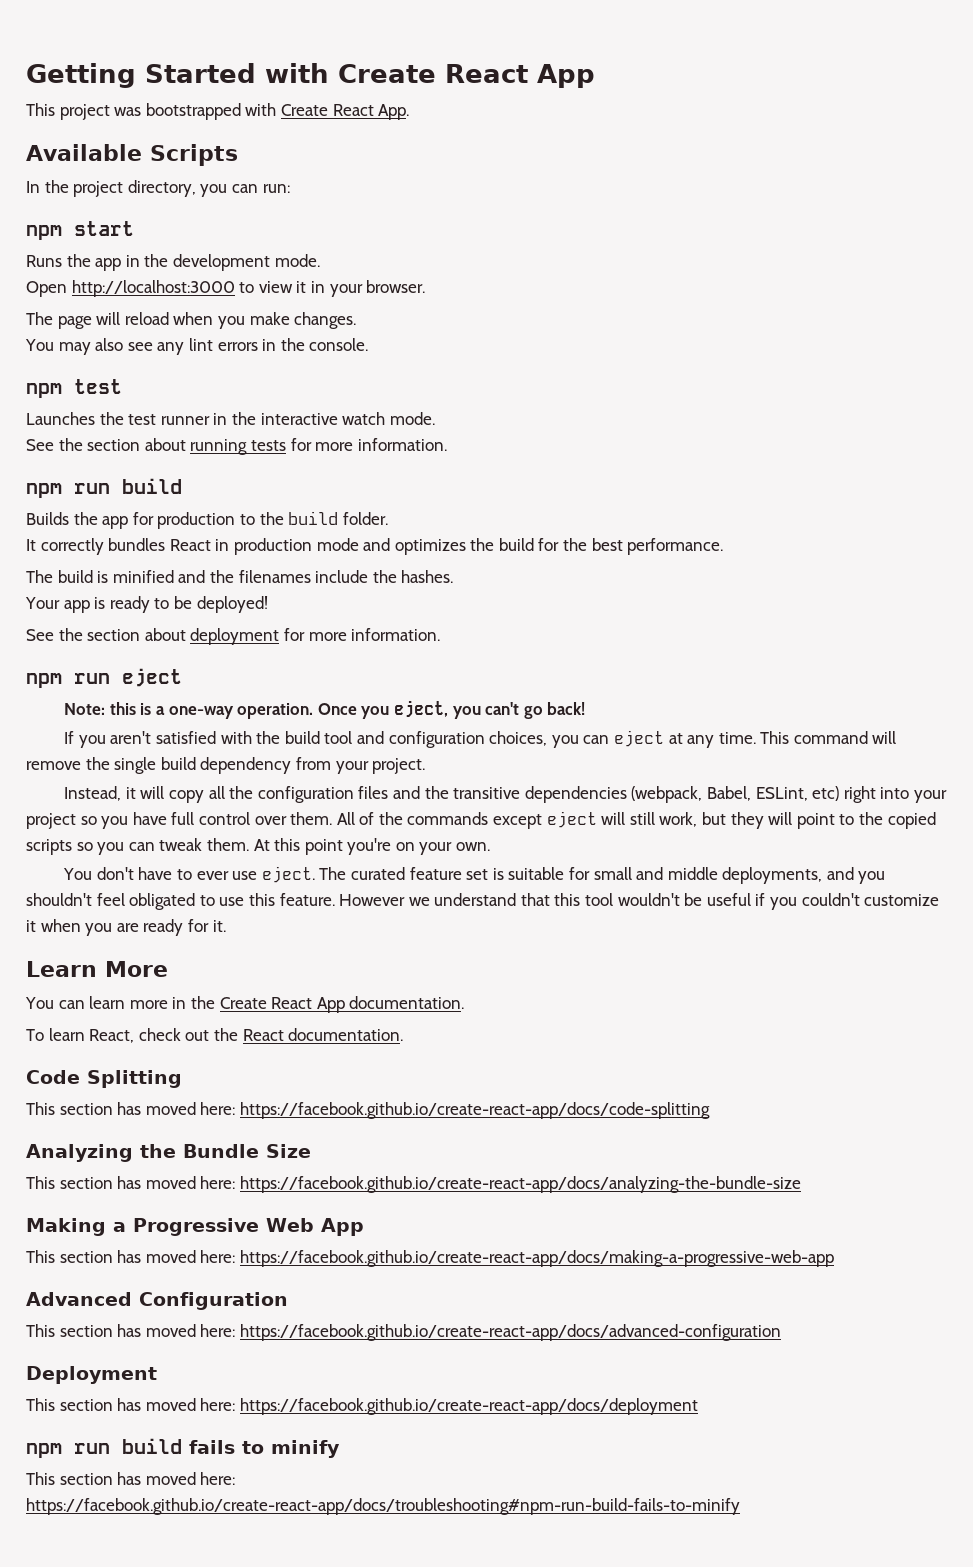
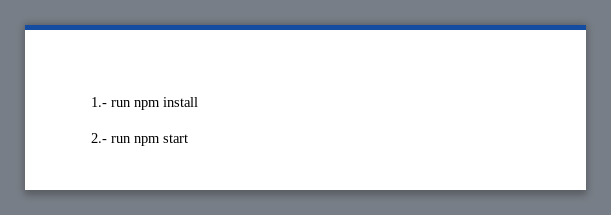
[26,63,595,88] [26,103,410,120] [26,144,238,166] [26,180,290,197] [26,221,134,240] [26,254,320,271] [26,280,426,297] [26,312,357,329] [25,338,369,355] [26,379,122,398] [26,412,435,425] [26,438,447,455] [26,478,182,498] [26,511,388,529] [26,538,724,555] [26,570,454,583] [25,596,268,613] [26,628,441,645] [26,668,182,688] [64,700,586,719] [64,730,897,748] [26,757,426,774] [64,786,947,803] [26,811,936,829] [26,838,491,855] [63,866,886,884] [26,893,940,910] [26,919,226,936] [26,961,168,977] [25,996,465,1013] [26,1028,404,1043] [26,1070,182,1088] [26,1102,710,1119] [26,1144,311,1162] [26,1176,801,1193] [26,1218,364,1236] [26,1250,834,1267] [26,1292,288,1310] [26,1324,781,1341] [26,1366,157,1384] [26,1398,698,1415] [26,1438,340,1458] [26,1472,236,1485] [26,1498,740,1515] Getting Started with Create React App // This project was bootstrapped with Create React App. // Available Scripts // In the project directory, you can run: // npm start // Runs the app in the development mode. // Open http://localhost:3000 to view it in your browser. // The page will reload when you make changes. // You may also see any lint errors in the console. // npm test // Launches the test runner in the interactive watch mode. // See the section about running tests for more information. // npm run build // Builds the app for production to the build folder. // It correctly bundles React in production mode and optimizes the build for the best performance. // The build is minified and the filenames include the hashes. // Your app is ready to be deployed! // See the section about deployment for more information. // npm run eject // Note: this is a one-way operation. Once you eject, you can't go back! // If you aren't satisfied with the build tool and configuration choices, you can eject at any time. This command will remove the single build dependency from your project. // Instead, it will copy all the configuration files and the transitive dependencies (webpack, Babel, ESLint, etc) right into your project so you have full control over them. All of the commands except eject will still work, but they will point to the copied scripts so you can tweak them. At this point you're on your own. // You don't have to ever use eject. The curated feature set is suitable for small and middle deployments, and you shouldn't feel obligated to use this feature. However we understand that this tool wouldn't be useful if you couldn't customize it when you are ready for it. // Learn More // You can learn more in the Create React App documentation. // To learn React, check out the React documentation. // Code Splitting // This section has moved here: https://facebook.github.io/create-react-app/docs/code-splitting // Analyzing the Bundle Size // This section has moved here: https://facebook.github.io/create-react-app/docs/analyzing-the-bundle-size // Making a Progressive Web App // This section has moved here: https://facebook.github.io/create-react-app/docs/making-a-progressive-web-app // Advanced Configuration // This section has moved here: https://facebook.github.io/create-react-app/docs/advanced-configuration // Deployment // This section has moved here: https://facebook.github.io/create-react-app/docs/deployment // npm run build fails to minify // This section has moved here: https://facebook.github.io/create-react-app/docs/troubleshooting#npm-run-build-fails-to-minify -> [91,97,198,110] [91,133,188,146] 1.- run npm install // 2.- run npm start

